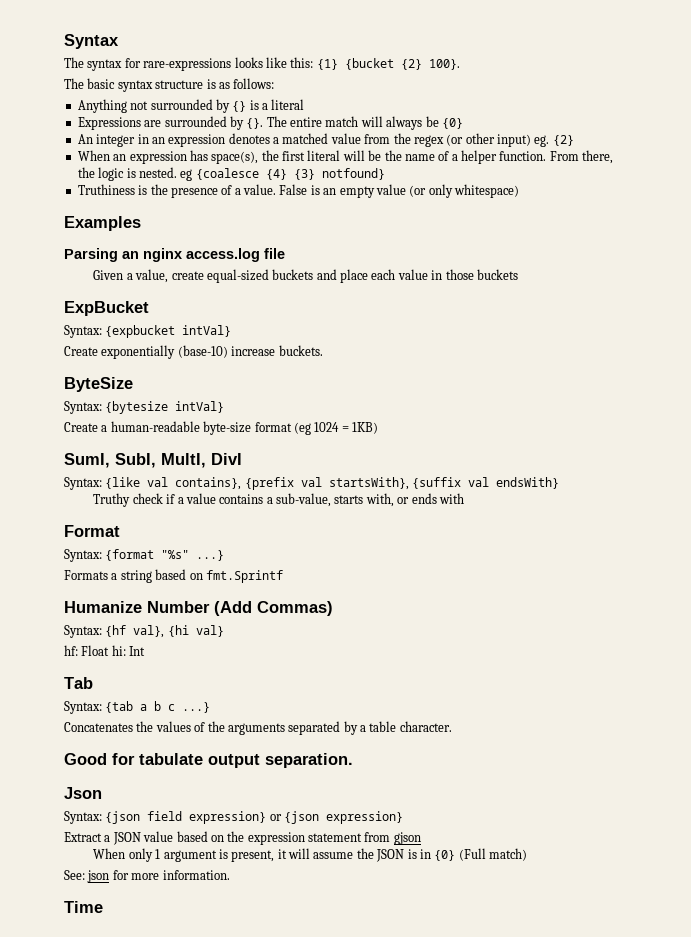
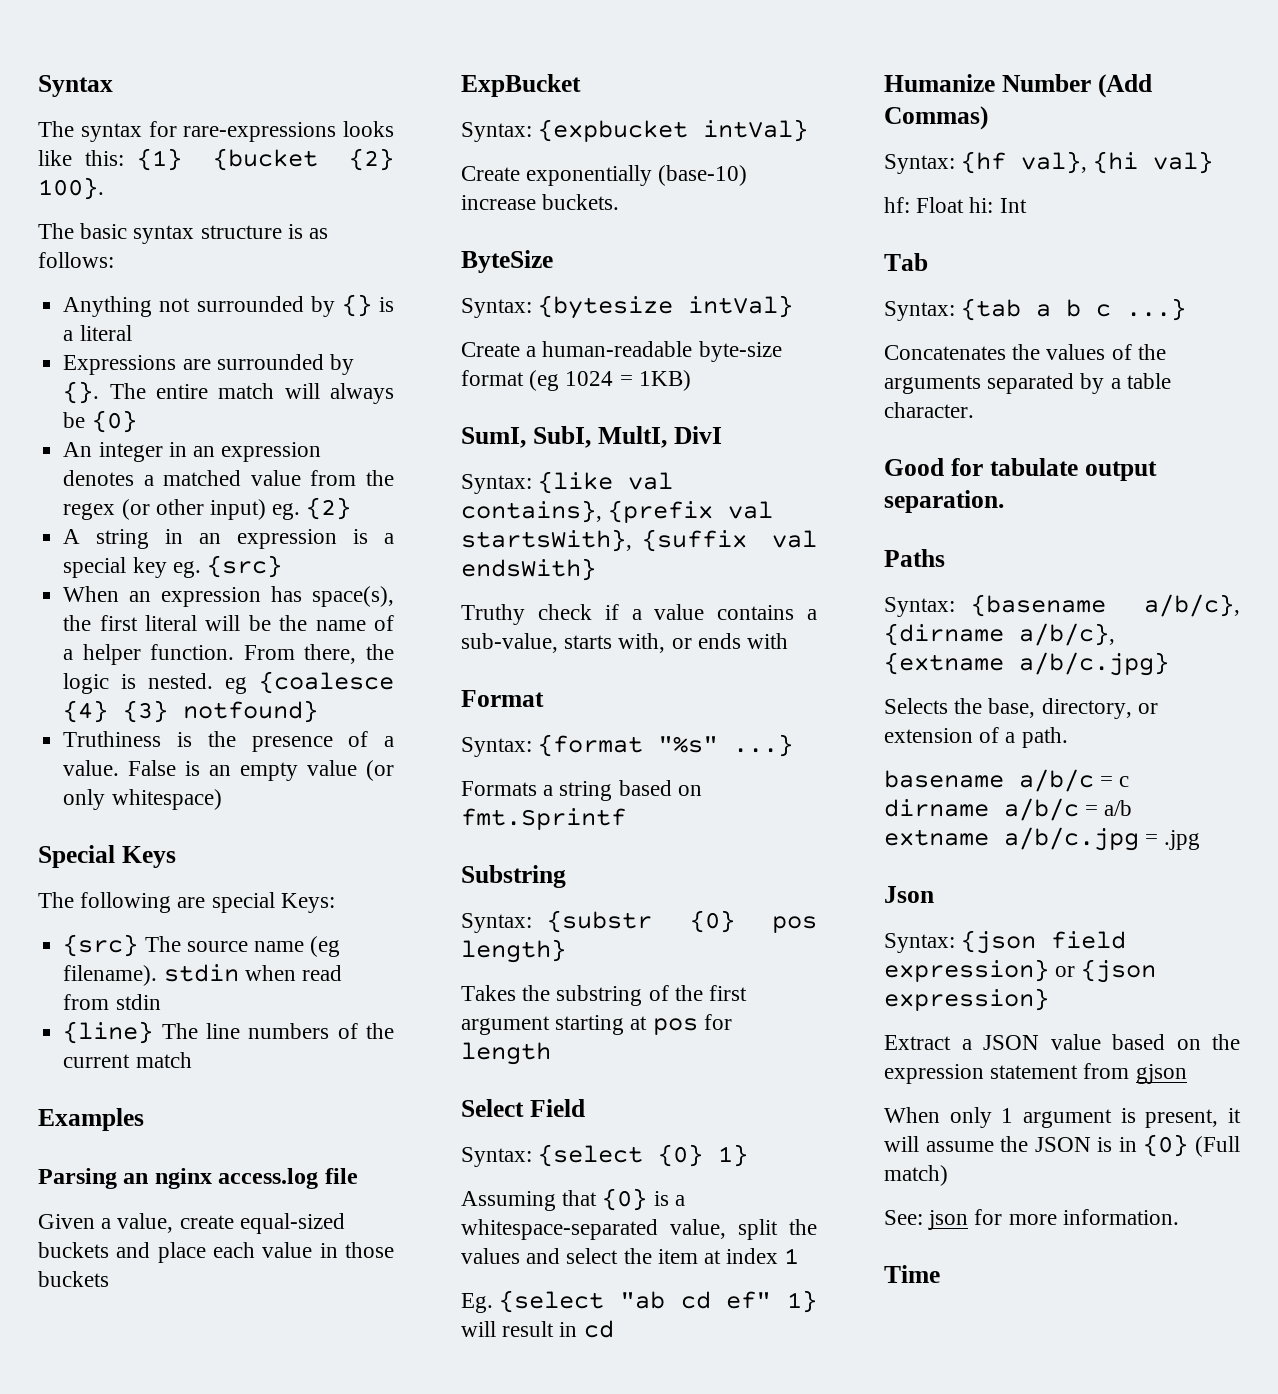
(574, 140) none -> [63,529,394,549] [63,555,282,578] // A string in an expression is a special key eg. {src}
(519, 191) none -> [38,845,176,868] [38,892,335,913] [63,934,341,957] [63,964,342,986] [63,994,161,1010] [63,1021,394,1044] [63,1052,192,1068] // Special Keys // The following are special Keys: // {src} The source name (eg filename). stdin when read from stdin // {line} The line numbers of the current match
(283, 576) none -> [461,865,566,888] [461,910,817,933] [461,939,566,963] [461,985,748,1006] [461,1014,732,1035] [461,1042,551,1065] [461,1099,585,1117] [461,1144,749,1167] [461,1188,685,1211] [461,1219,817,1240] [461,1248,800,1264] [461,1290,817,1313] [461,1320,614,1338] // Substring // Syntax: {substr {0} pos length} // Takes the substring of the first argument starting at pos for length // Select Field // Syntax: {select {0} 1} // Assuming that {0} is a whitespace-separated value, split the values and select the item at index 1 // Eg. {select "ab cd ef" 1} will result in cd
(353, 760) none -> [884,549,945,567] [884,594,1240,617] [884,623,1115,646] [884,652,1169,676] [884,698,1158,719] [884,727,1068,748] [884,769,1130,792] [884,798,1133,821] [884,827,1201,851] // Paths // Syntax: {basename a/b/c}, {dirname a/b/c}, {extname a/b/c.jpg} // Selects the base, directory, or extension of a path. // basename a/b/c = c dirname a/b/c = a/b extname a/b/c.jpg = .jpg

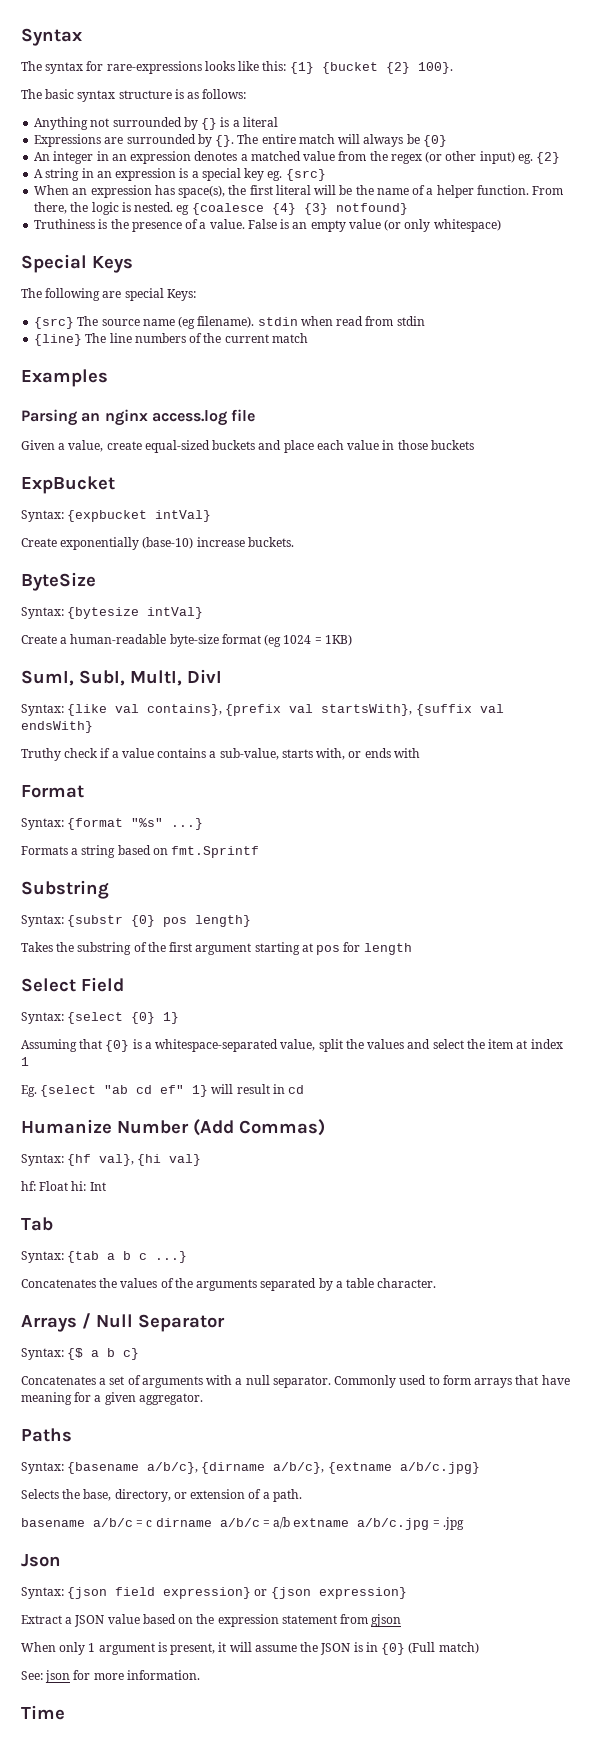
[884,458,1157,481] [884,490,1004,513] Good for tabulate output separation. -> [21,1313,225,1332] [21,1348,140,1360] [21,1375,570,1388] [21,1392,203,1405] Arrays / Null Separator // Syntax: {$ a b c} // Concatenates a set of arguments with a null separator. Commonly used to form arrays that have meaning for a given aggregator.

